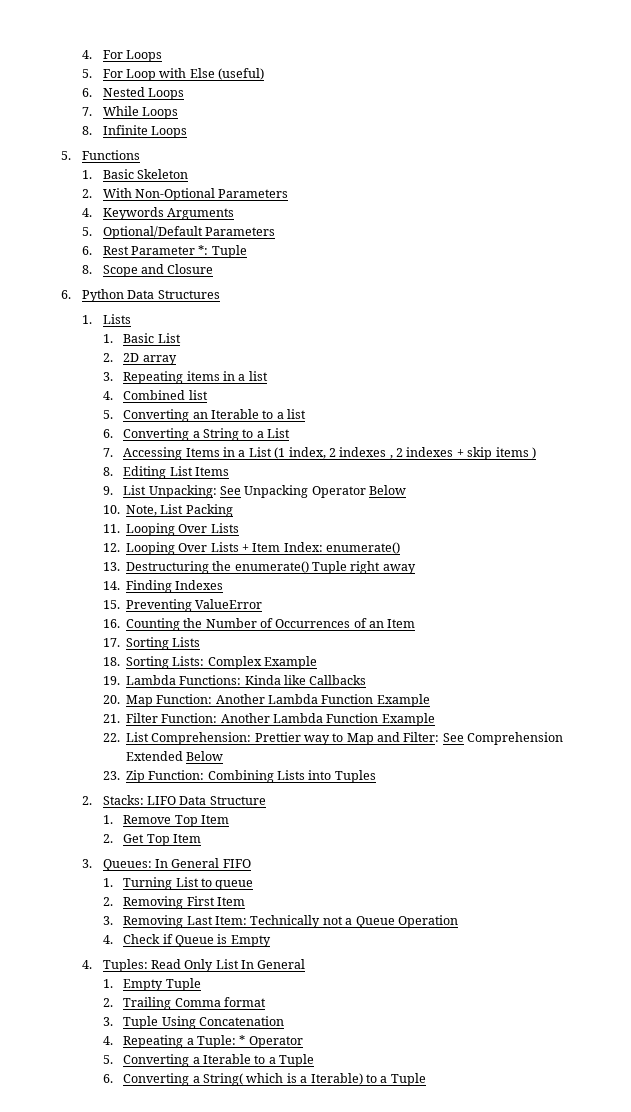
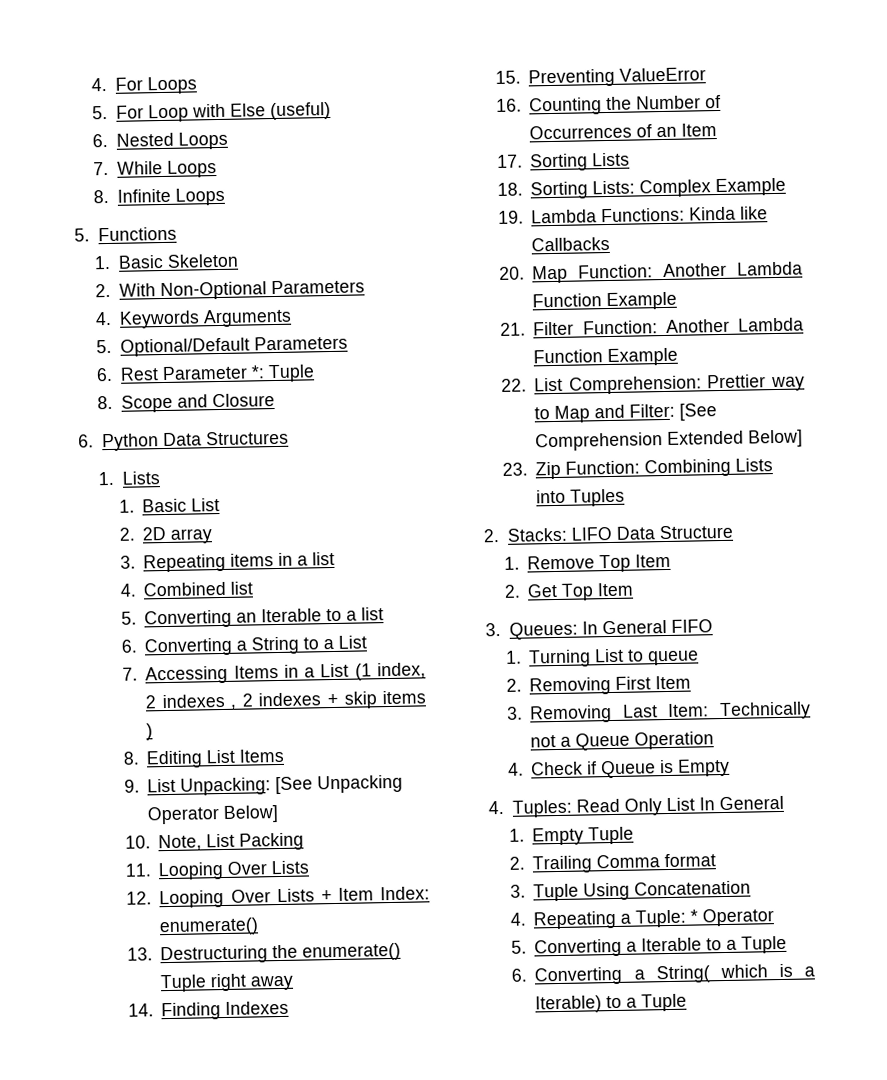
[220,486,242,495] See -> [275,776,314,795] [See
[369,485,407,495] Below -> [223,805,280,823] Below]
[442,733,464,742] See -> [679,403,718,421] [See
[186,751,224,761] Below -> [748,429,804,448] Below]

